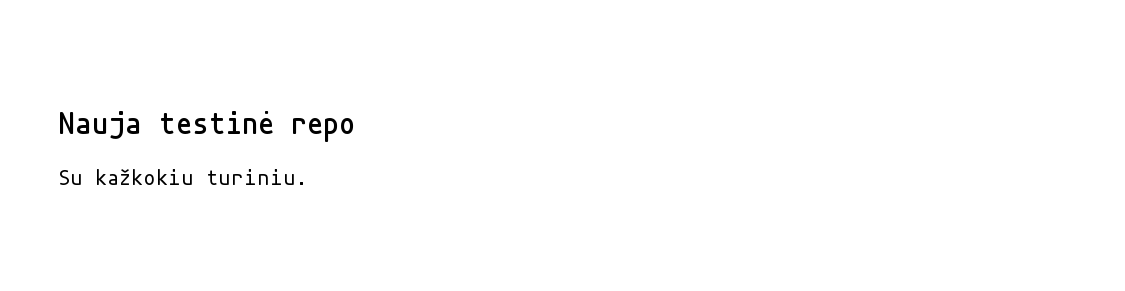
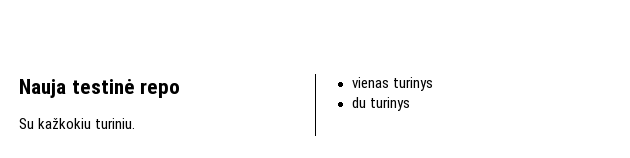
(307, 177) none -> [351,77,433,91] [351,97,410,111] // vienas turinys // du turinys

